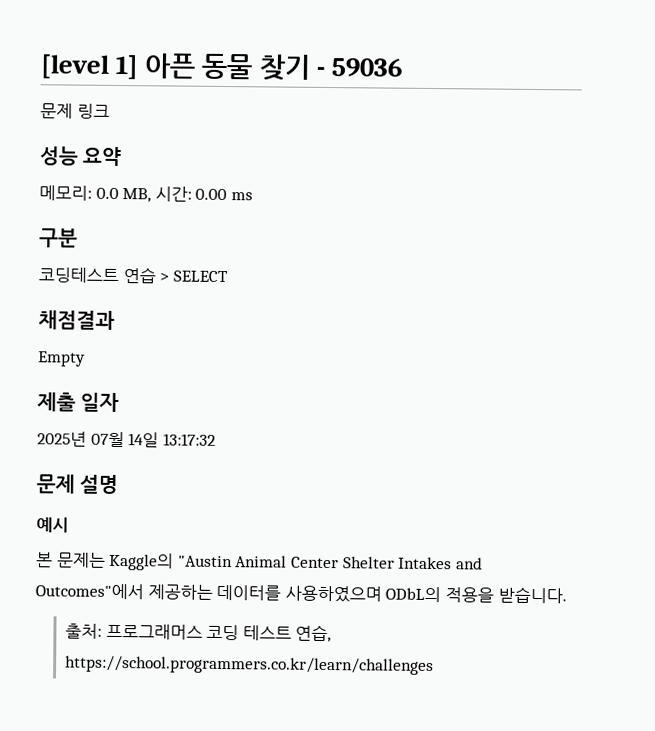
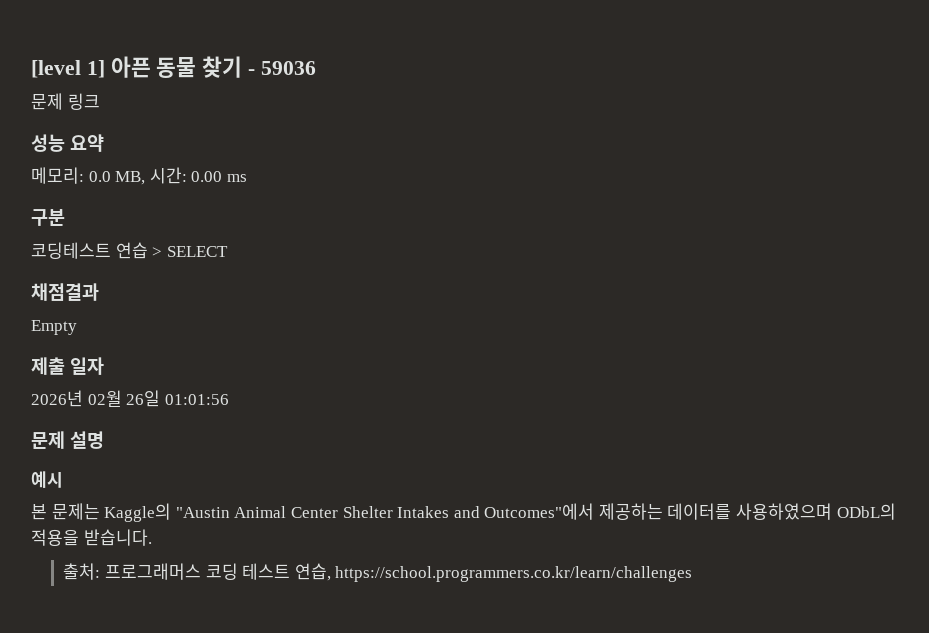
[37,431,216,448] 2025년 07월 14일 13:17:32 -> [31,390,229,407] 2026년 02월 26일 01:01:56

